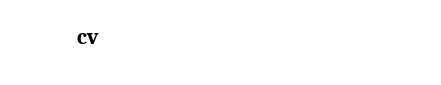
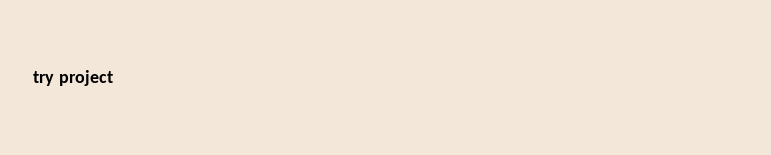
[77,33,99,44] cv -> [33,70,113,86] try project

